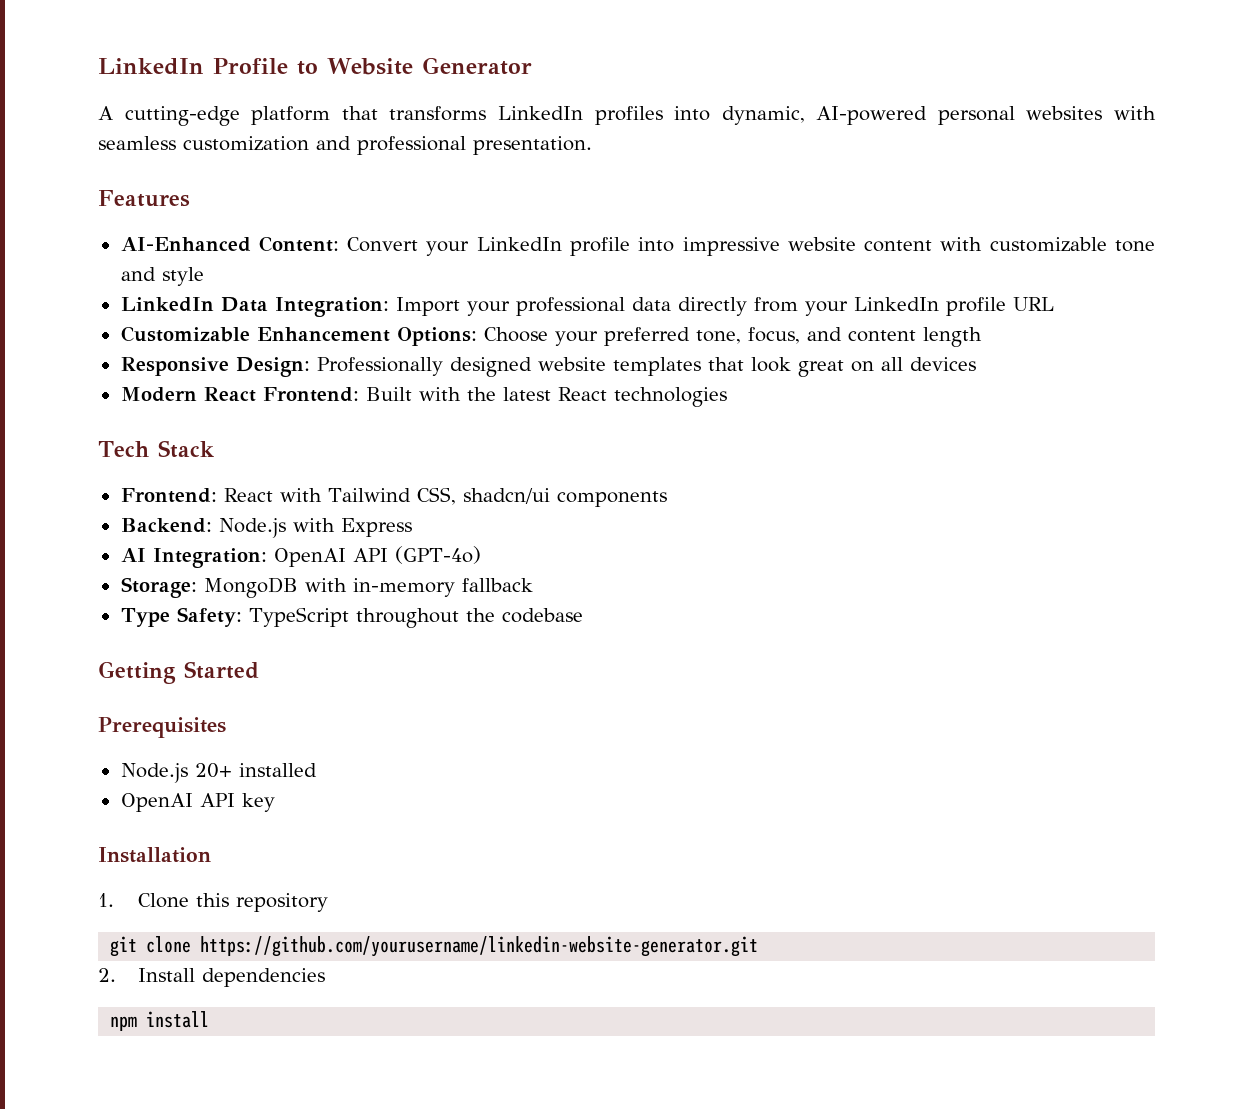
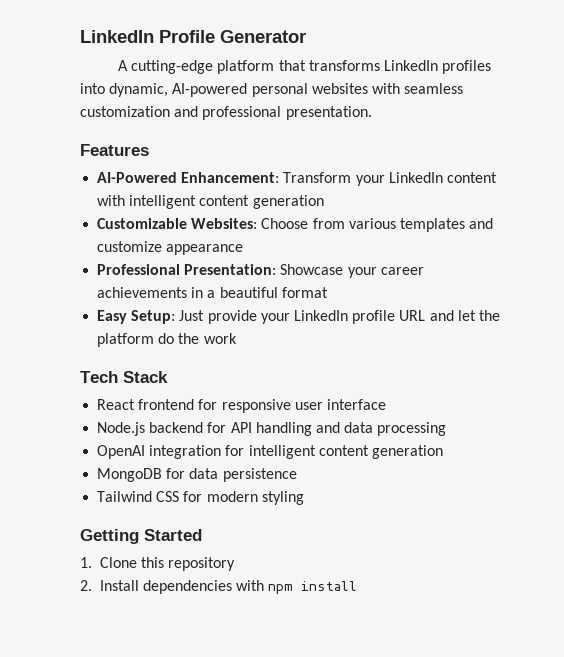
[297,58,413,75] to Website -> (215, 36) none
[120,236,1156,256] [120,267,204,286] [120,297,1054,317] [120,326,982,347] [120,357,976,377] [120,387,727,407] [98,440,214,458] [120,487,667,507] [120,518,412,538] [120,546,481,568] [120,577,533,598] [120,607,583,628] [98,661,259,684] [98,717,226,738] [120,763,317,783] [120,793,275,812] [98,847,211,863] AI-Enhanced Content: Convert your LinkedIn profile into impressive website content with customizable tone and style // LinkedIn Data Integration: Import your professional data directly from your LinkedIn profile URL // Customizable Enhancement Options: Choose your preferred tone, focus, and content length // Responsive Design: Professionally designed website templates that look great on all devices // Modern React Frontend: Built with the latest React technologies // Tech Stack // Frontend: React with Tailwind CSS, shadcn/ui components // Backend: Node.js with Express // AI Integration: OpenAI API (GPT-4o) // Storage: MongoDB with in-memory fallback // Type Safety: TypeScript throughout the codebase // Getting Started // Prerequisites // Node.js 20+ installed // OpenAI API key // Installation -> [97,172,497,186] [97,195,324,209] [97,218,494,232] [97,241,244,255] [97,264,424,278] [97,287,328,298] [97,310,500,324] [97,333,237,347] [80,371,168,383] [97,399,386,413] [97,422,447,436] [97,445,443,459] [97,468,297,482] [97,491,304,505] [80,529,202,544] AI-Powered Enhancement: Transform your LinkedIn content with intelligent content generation // Customizable Websites: Choose from various templates and customize appearance // Professional Presentation: Showcase your career achievements in a beautiful format // Easy Setup: Just provide your LinkedIn profile URL and let the platform do the work // Tech Stack // React frontend for responsive user interface // Node.js backend for API handling and data processing // OpenAI integration for intelligent content generation // MongoDB for data persistence // Tailwind CSS for modern styling // Getting Started
[110,936,759,957] // git clone https://github.com/yourusername/linkedin-website-generator.git -> (236, 564) none
(326, 977) // -> [236,580,265,591] with

